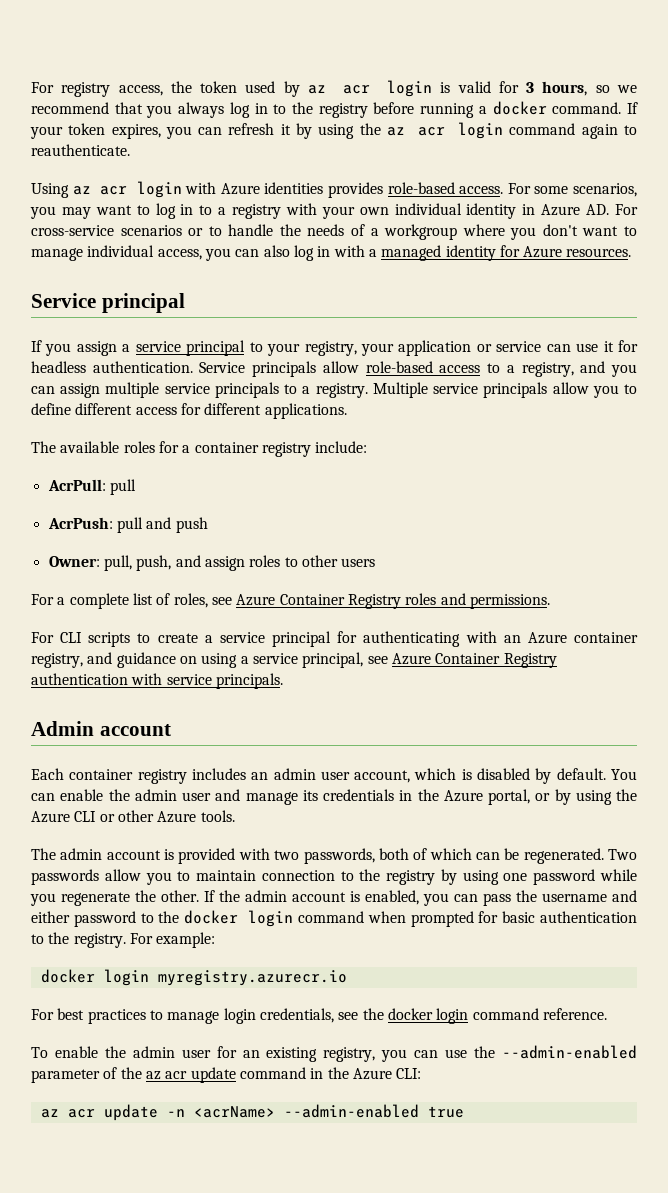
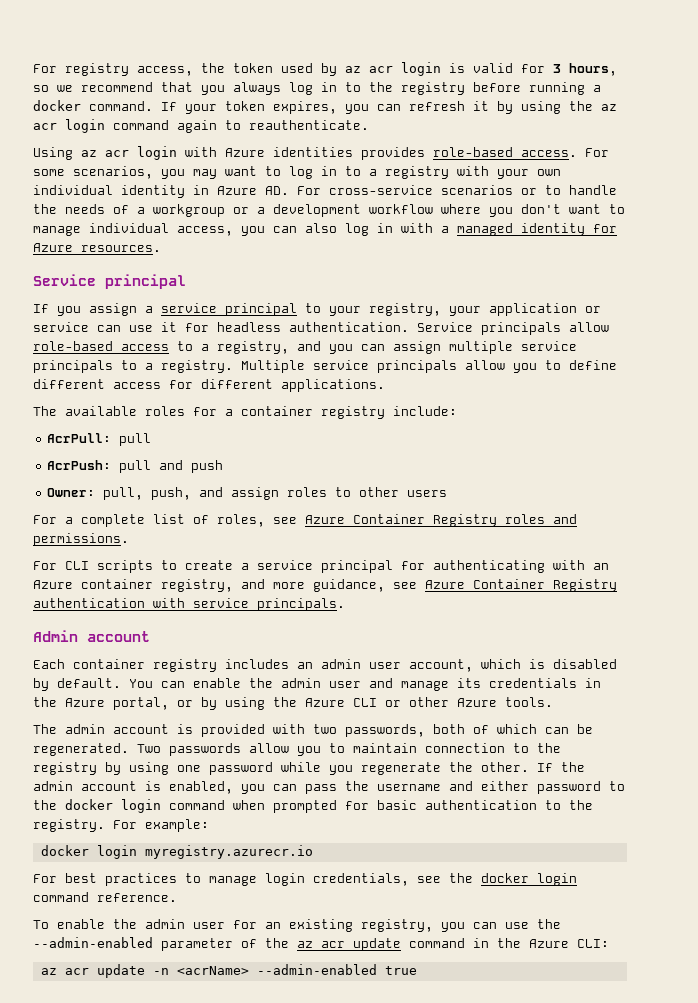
(458, 232) none -> [233,204,433,217] or a development workflow
[116,652,364,668] guidance on using a service principal, -> [273,579,385,592] more guidance,

